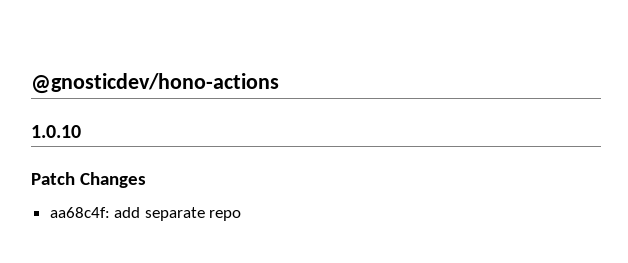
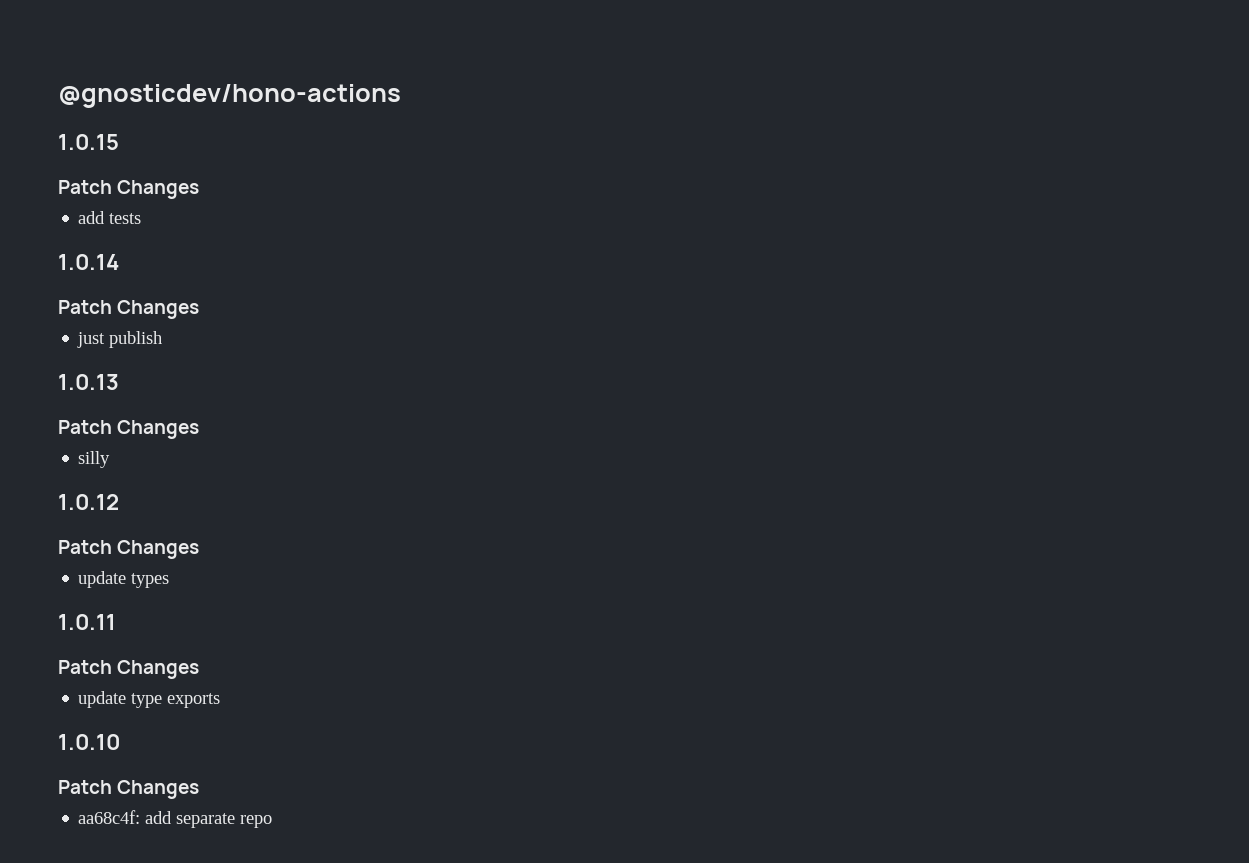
(279, 83) none -> [58,134,119,150] [58,180,200,199] [78,211,142,224] [58,254,119,270] [58,300,200,319] [77,331,163,348] [58,374,119,390] [58,420,200,439] [78,451,111,468] [58,494,119,510] [58,540,200,559] [78,571,170,588] [58,614,116,630] [58,660,200,679] [78,691,221,708] // 1.0.15 // Patch Changes // add tests // 1.0.14 // Patch Changes // just publish // 1.0.13 // Patch Changes // silly // 1.0.12 // Patch Changes // update types // 1.0.11 // Patch Changes // update type exports

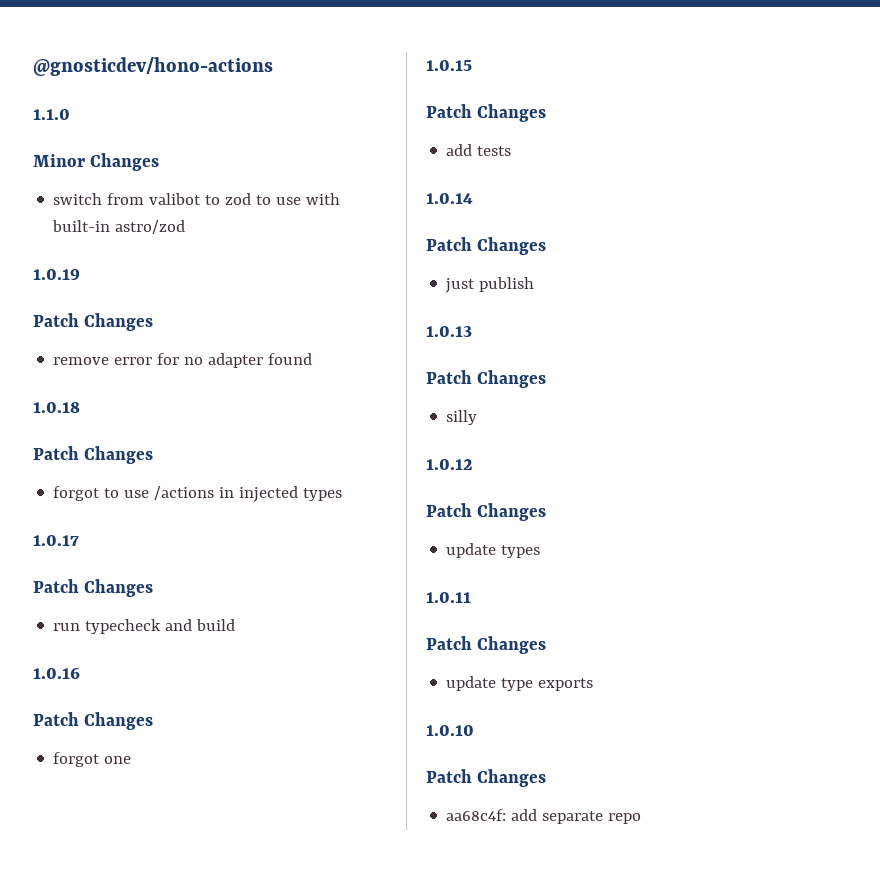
(401, 96) none -> [33,109,70,120] [33,153,160,171] [53,193,341,205] [52,220,186,234] [33,269,80,280] [33,313,154,331] [53,353,313,368] [33,402,80,413] [33,446,154,464] [53,486,343,502] [33,535,79,546] [33,579,154,597] [53,619,236,634] [33,668,80,679] [33,712,154,730] [53,752,132,767] // 1.1.0 // Minor Changes // switch from valibot to zod to use with built-in astro/zod // 1.0.19 // Patch Changes // remove error for no adapter found // 1.0.18 // Patch Changes // forgot to use /actions in injected types // 1.0.17 // Patch Changes // run typecheck and build // 1.0.16 // Patch Changes // forgot one

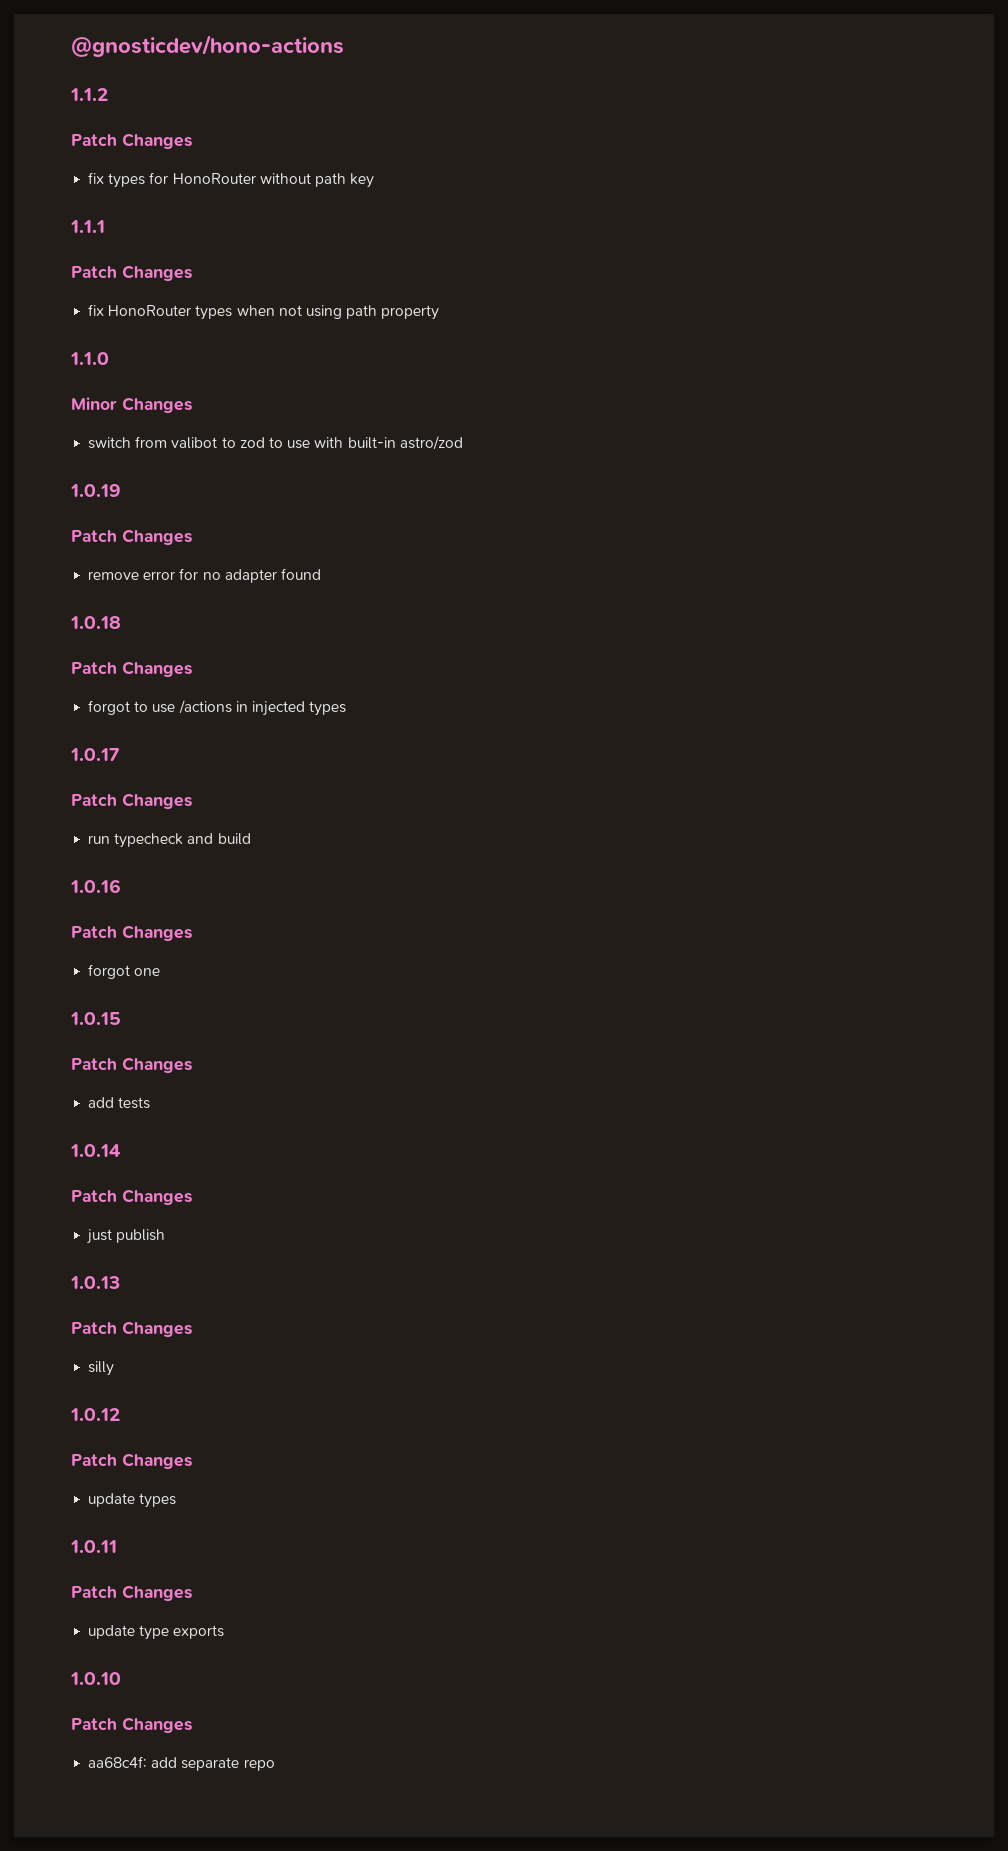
(273, 66) none -> [70,88,108,101] [71,133,192,149] [88,172,375,188] [70,220,105,233] [71,265,192,281] [88,304,440,320] // 1.1.2 // Patch Changes // fix types for HonoRouter without path key // 1.1.1 // Patch Changes // fix HonoRouter types when not using path property

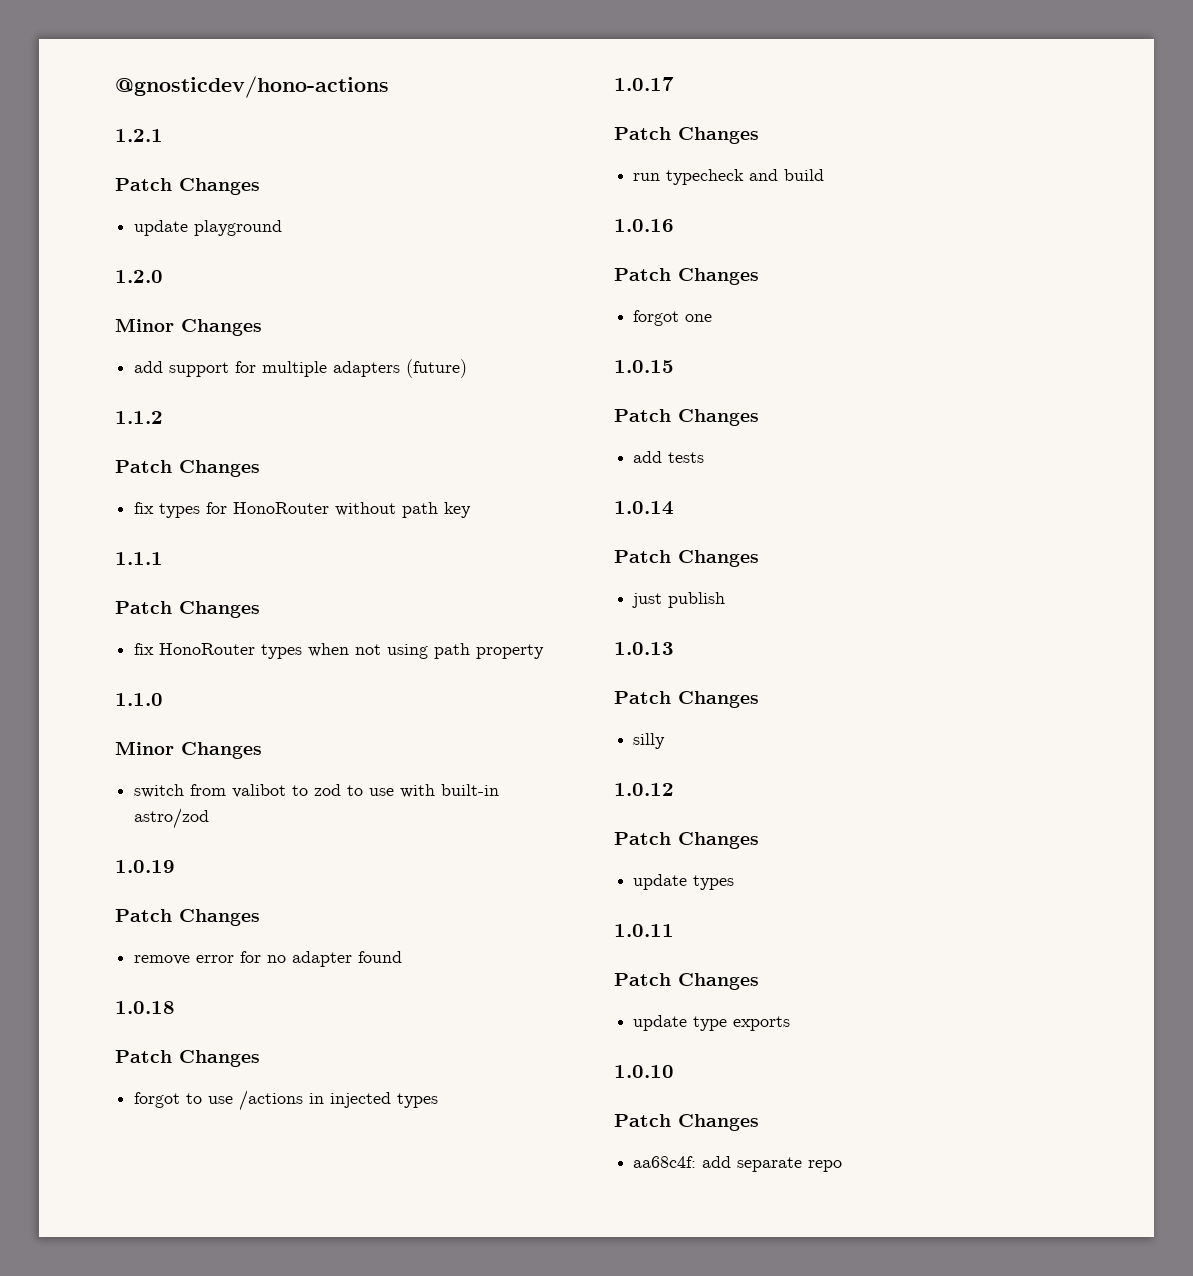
(344, 46) none -> [115,129,163,142] [115,178,260,195] [134,220,283,236] [115,270,163,283] [115,318,262,336] [134,359,468,378] // 1.2.1 // Patch Changes // update playground // 1.2.0 // Minor Changes // add support for multiple adapters (future)

